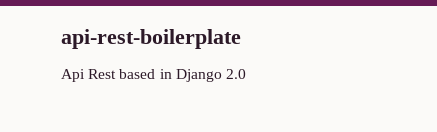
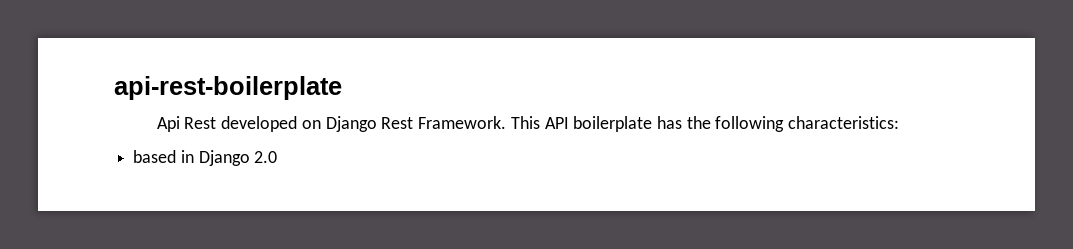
(117, 74) none -> [221,116,900,132] developed on Django Rest Framework. This API boilerplate has the following characteristics: //

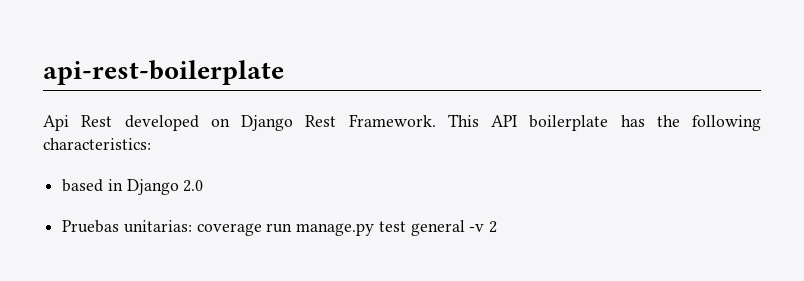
(278, 157) none -> [62,220,498,236] // Pruebas unitarias: coverage run manage.py test general -v 2

